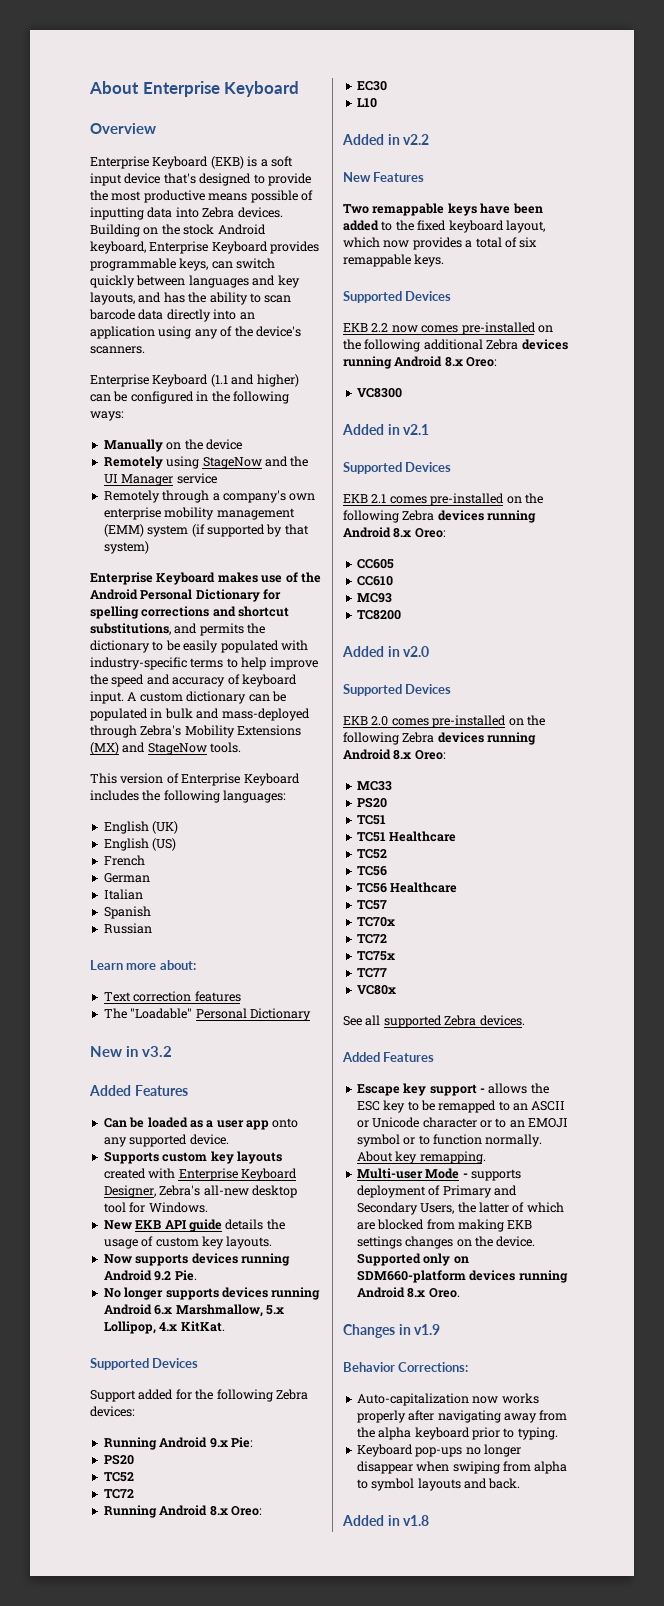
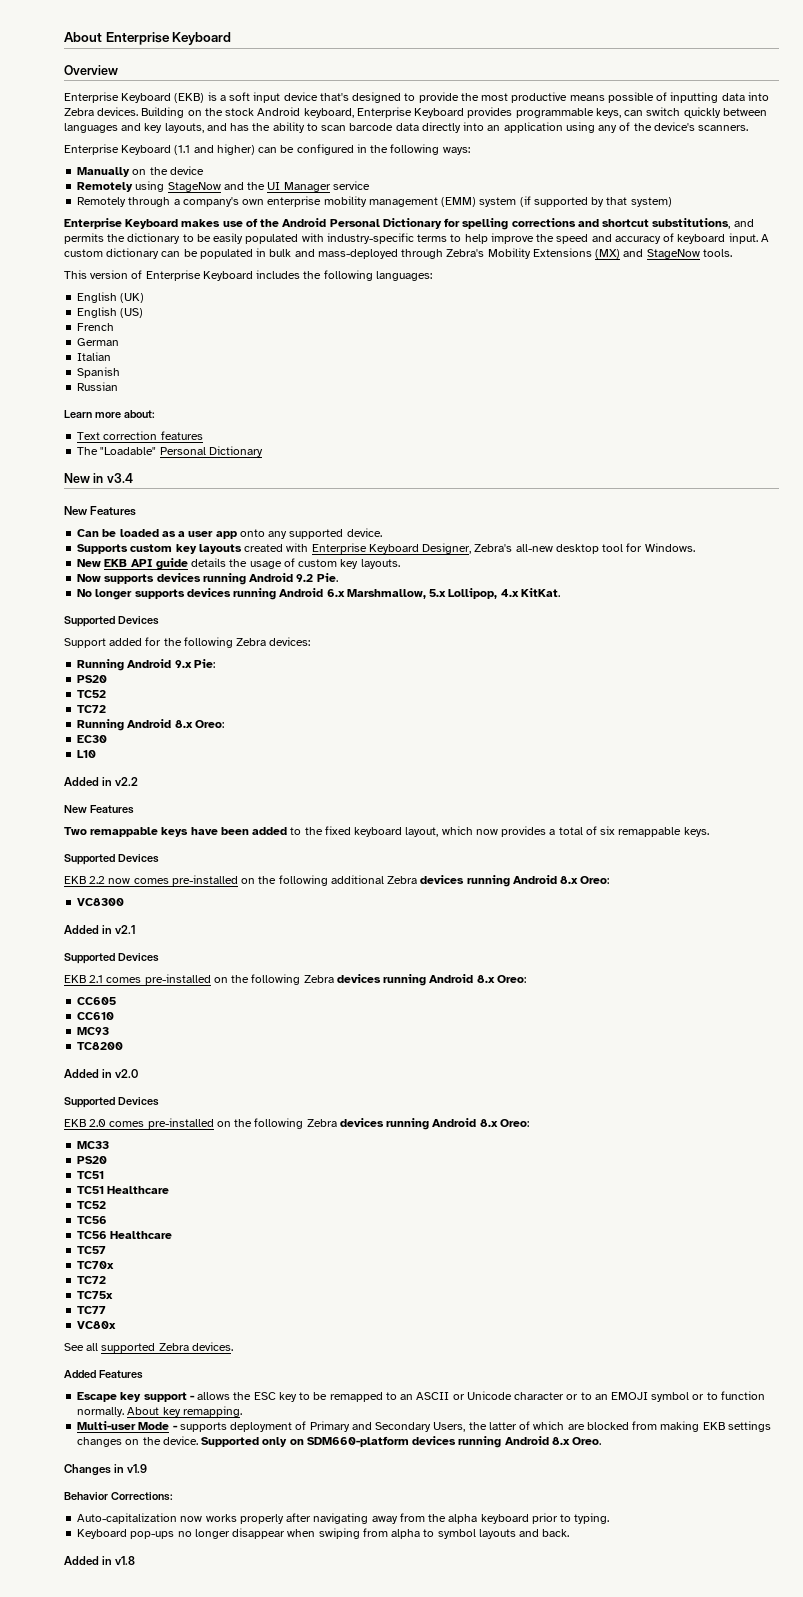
[142,1046,172,1057] [89,1085,131,1096] v3.2 // Added -> [106,473,133,483] [64,506,88,515] v3.4 // New

